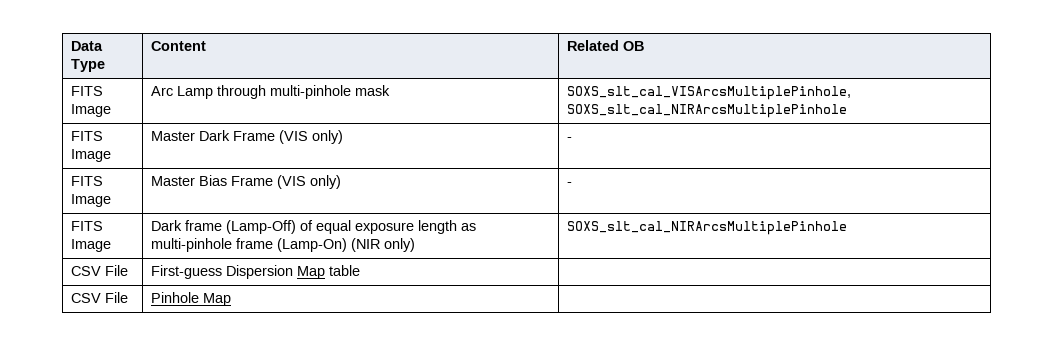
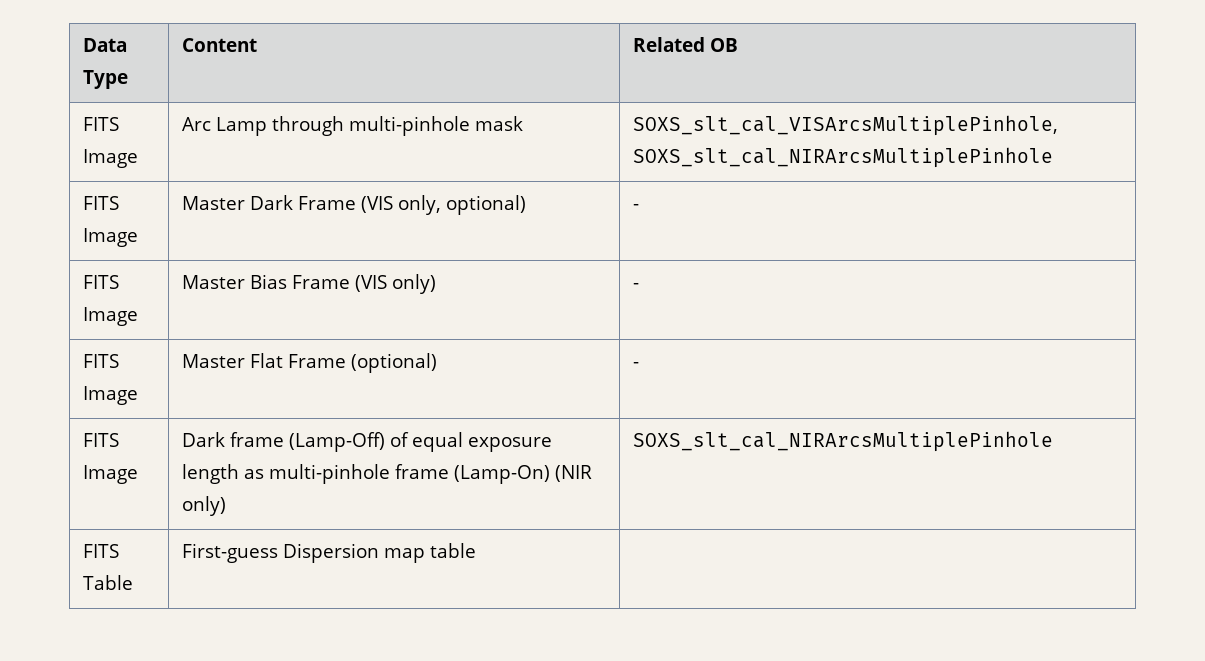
[312,130,344,144] only) -> [397,195,526,215] only, optional)
(573, 184) none -> [82,354,119,368] [82,386,138,405] [181,353,437,373] [632,362,639,368] // FITS Image | Master Flat Frame (optional) | -
[71,265,129,276] CSV File -> [82,544,119,558] [82,575,133,590] FITS Table
[297,266,326,279] Map -> [383,548,425,563] map
[71,292,129,303] [151,292,232,306] // CSV File | Pinhole Map | -> (476, 550) none

